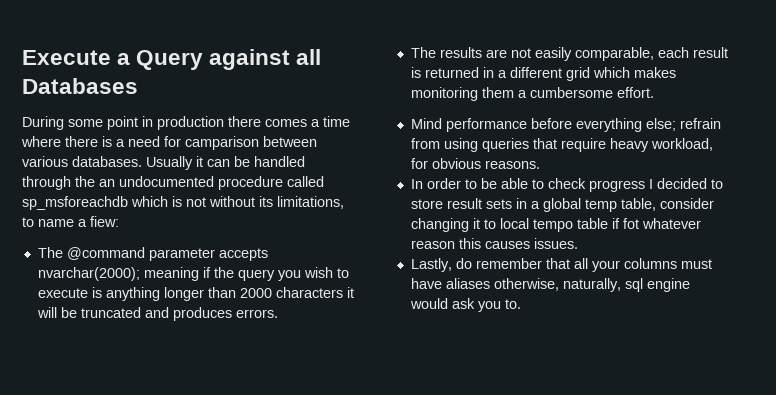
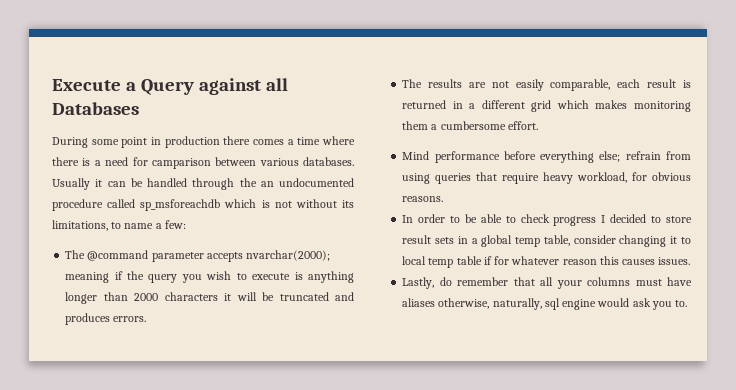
[90,216,119,227] fiew: -> [164,220,186,229] few:
[532,219,573,232] tempo -> [428,258,454,268] temp
[622,218,639,229] fot -> [494,256,510,265] for

